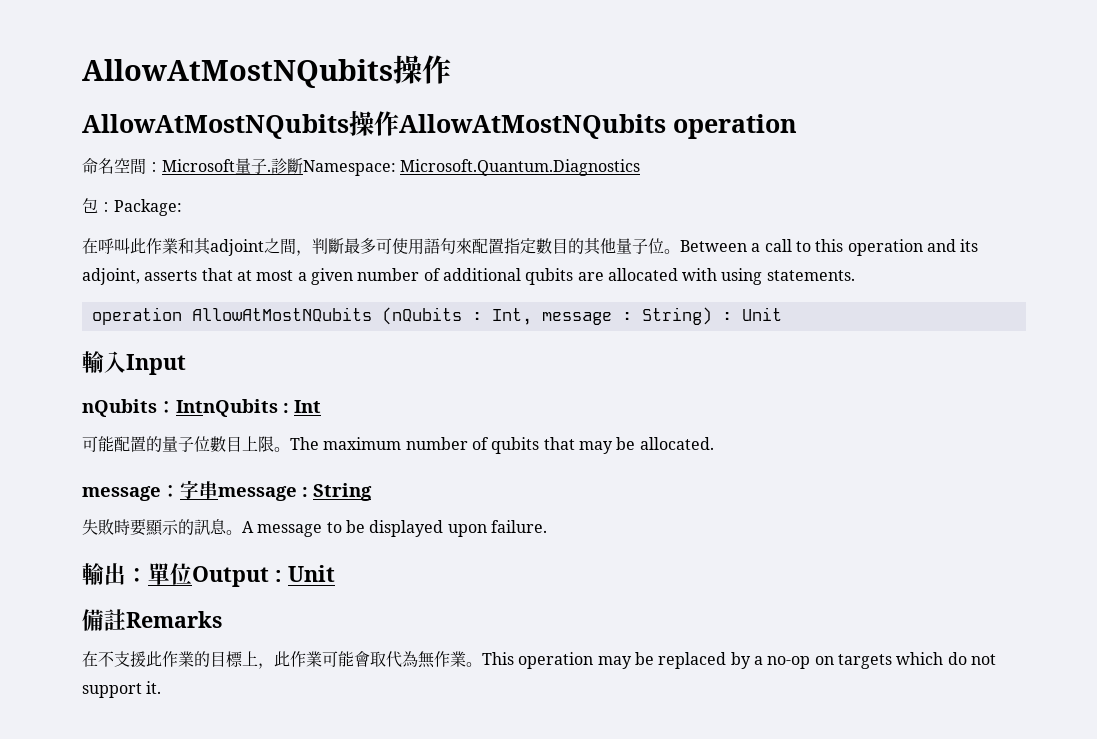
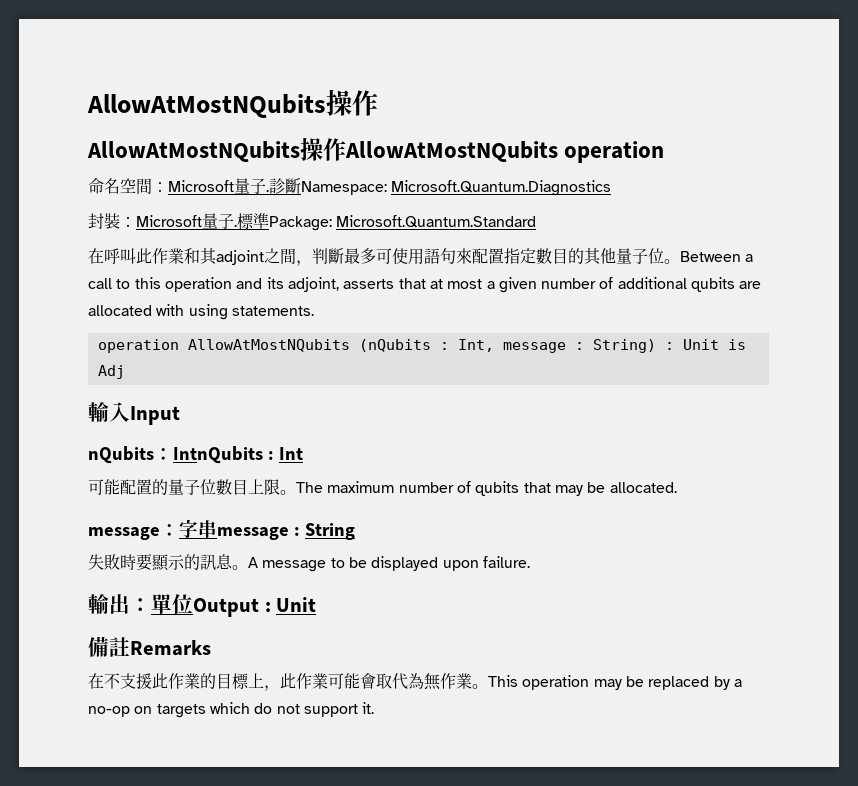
[82,198,114,213] 包： -> [88,213,269,229] 封裝：Microsoft量子.標準
(182, 207) none -> [336,215,537,228] Microsoft.Quantum.Standard
(782, 314) none -> [727,339,746,350] [97,365,125,379] is Adj

